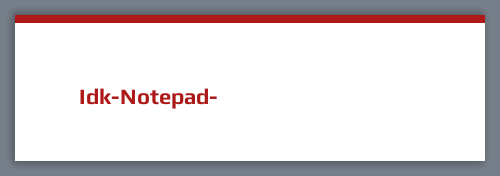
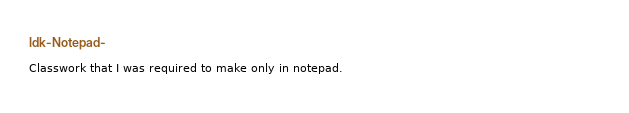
(218, 98) none -> [29,63,343,74] // Classwork that I was required to make only in notepad.

